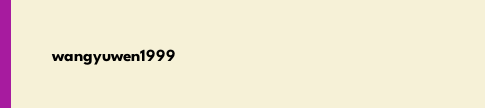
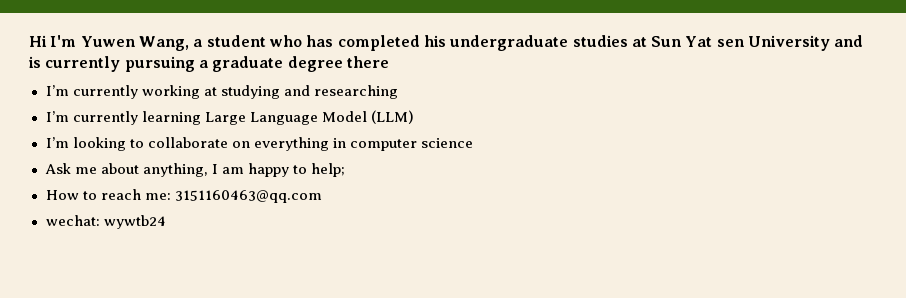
[51,49,176,65] wangyuwen1999 -> [29,35,864,51] [28,56,389,72] [45,85,398,99] [45,110,414,125] [45,137,473,151] [44,163,345,177] [45,189,322,203] [45,215,166,229] Hi I'm Yuwen Wang, a student who has completed his undergraduate studies at Sun Yat sen University and is currently pursuing a graduate degree there // I’m currently working at studying and researching // I’m currently learning Large Language Model (LLM) // I’m looking to collaborate on everything in computer science // Ask me about anything, I am happy to help; // How to reach me: 3151160463@qq.com // wechat: wywtb24

